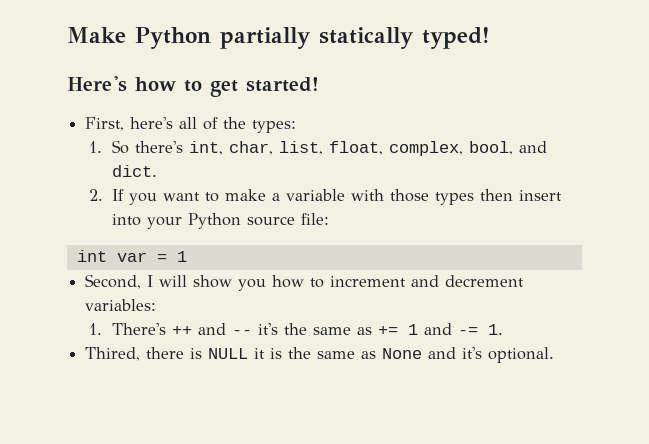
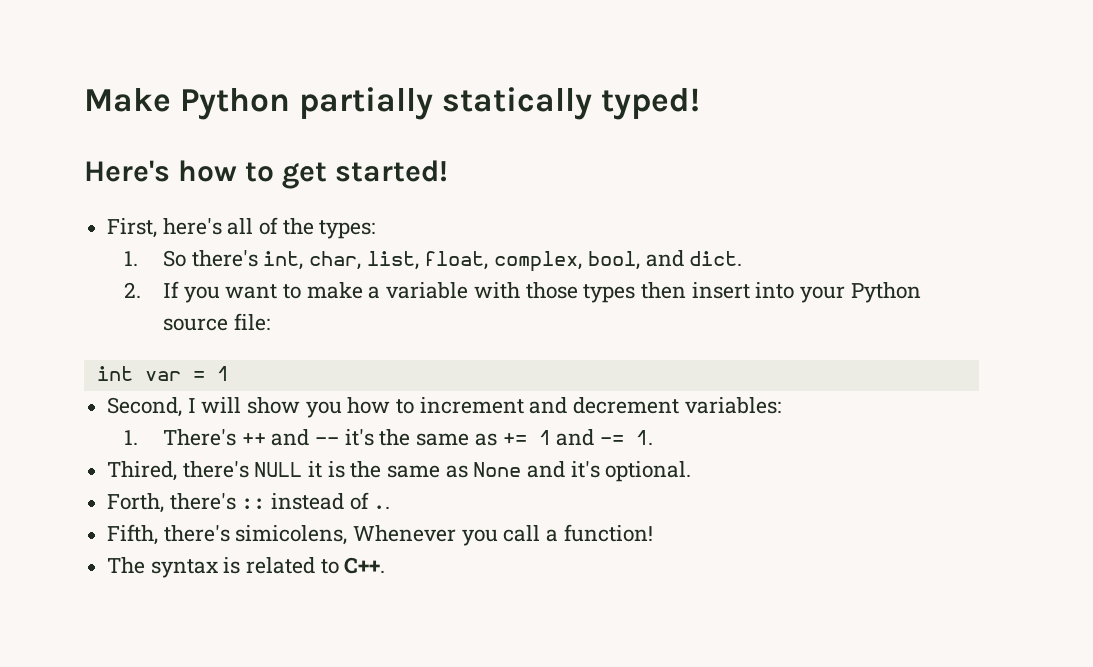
[146,347,203,359] there is -> [182,461,249,478] there's
(555, 355) none -> [107,492,391,513] [107,524,653,546] [107,557,386,578] // Forth, there's :: instead of .. // Fifth, there's simicolens, Whenever you call a function! // The syntax is related to C++.

